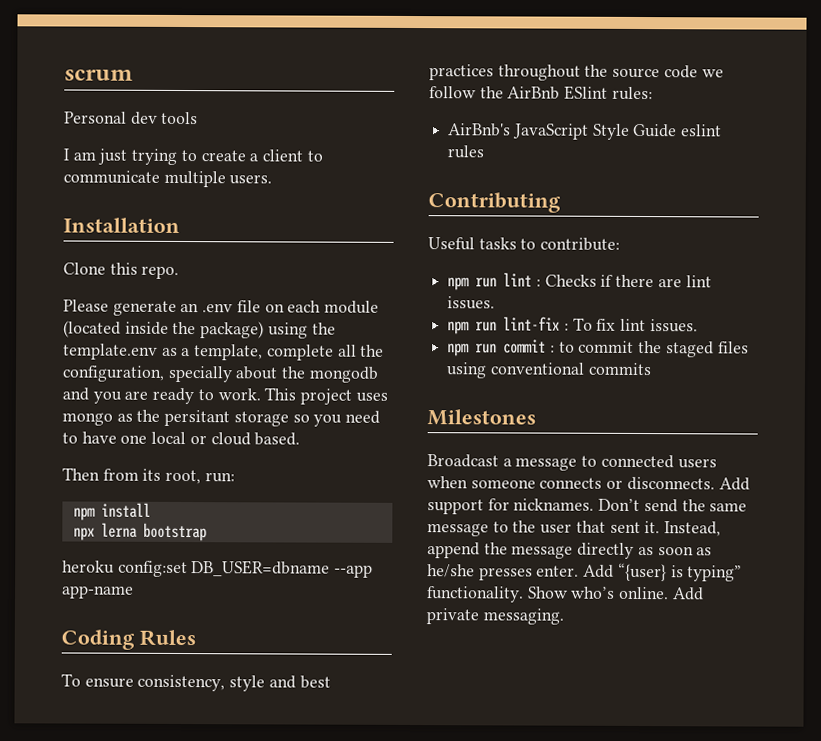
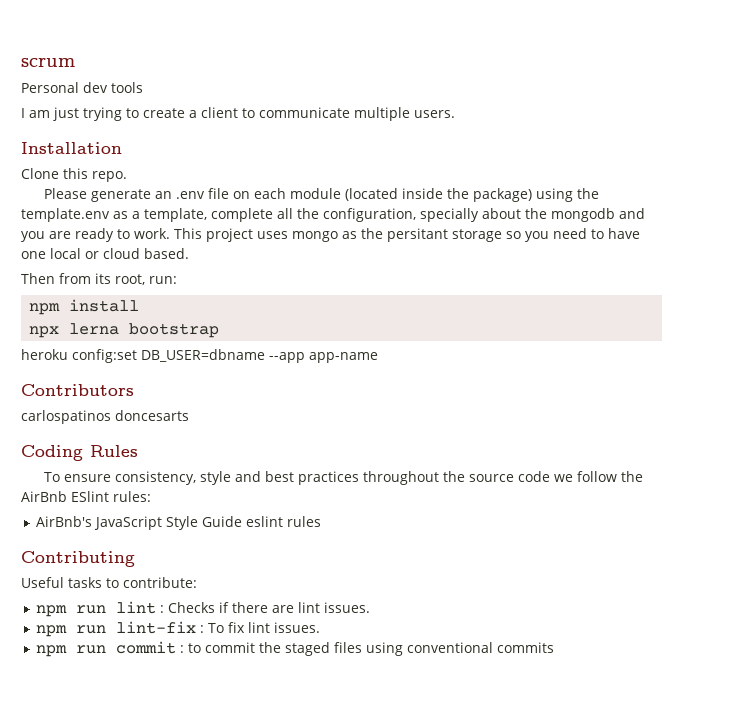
(134, 592) none -> [21,384,134,396] [21,410,189,424] // Contributors // carlospatinos doncesarts
[427,409,536,426] [427,454,717,471] [427,476,750,491] [427,498,748,515] [427,520,722,537] [427,542,713,559] [427,562,743,582] [426,586,704,603] [426,608,564,625] // Milestones // Broadcast a message to connected users when someone connects or disconnects. Add support for nicknames. Don’t send the same message to the user that sent it. Instead, append the message directly as soon as he/she presses enter. Add “{user} is typing” functionality. Show who’s online. Add private messaging. -> (555, 647) none

